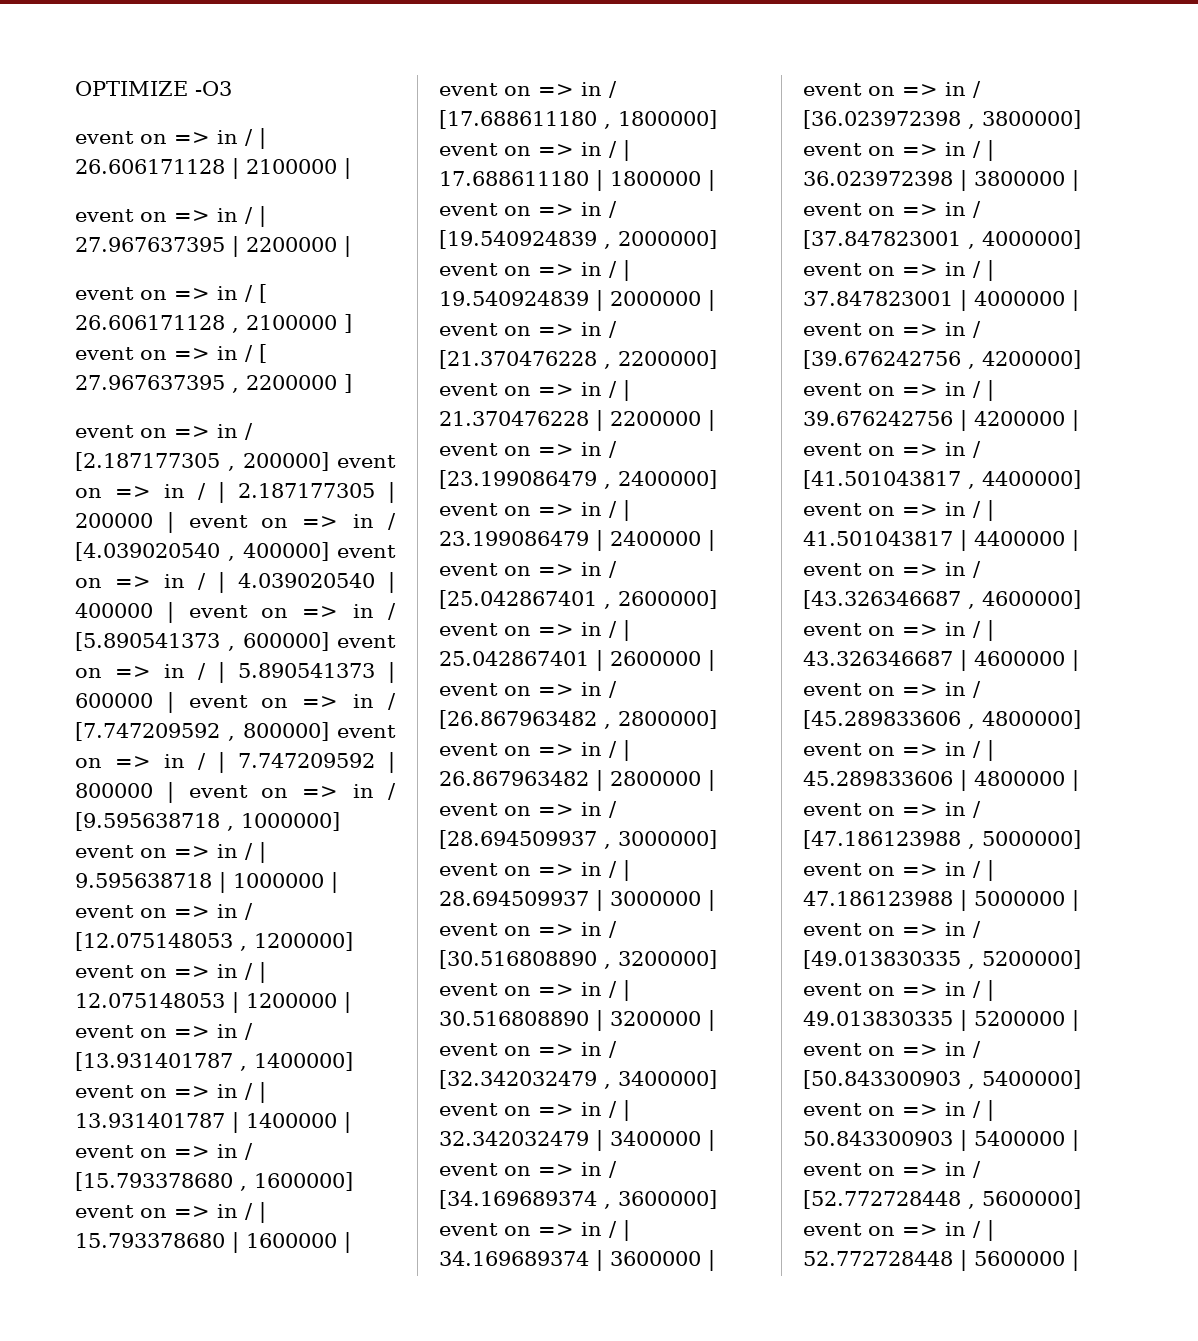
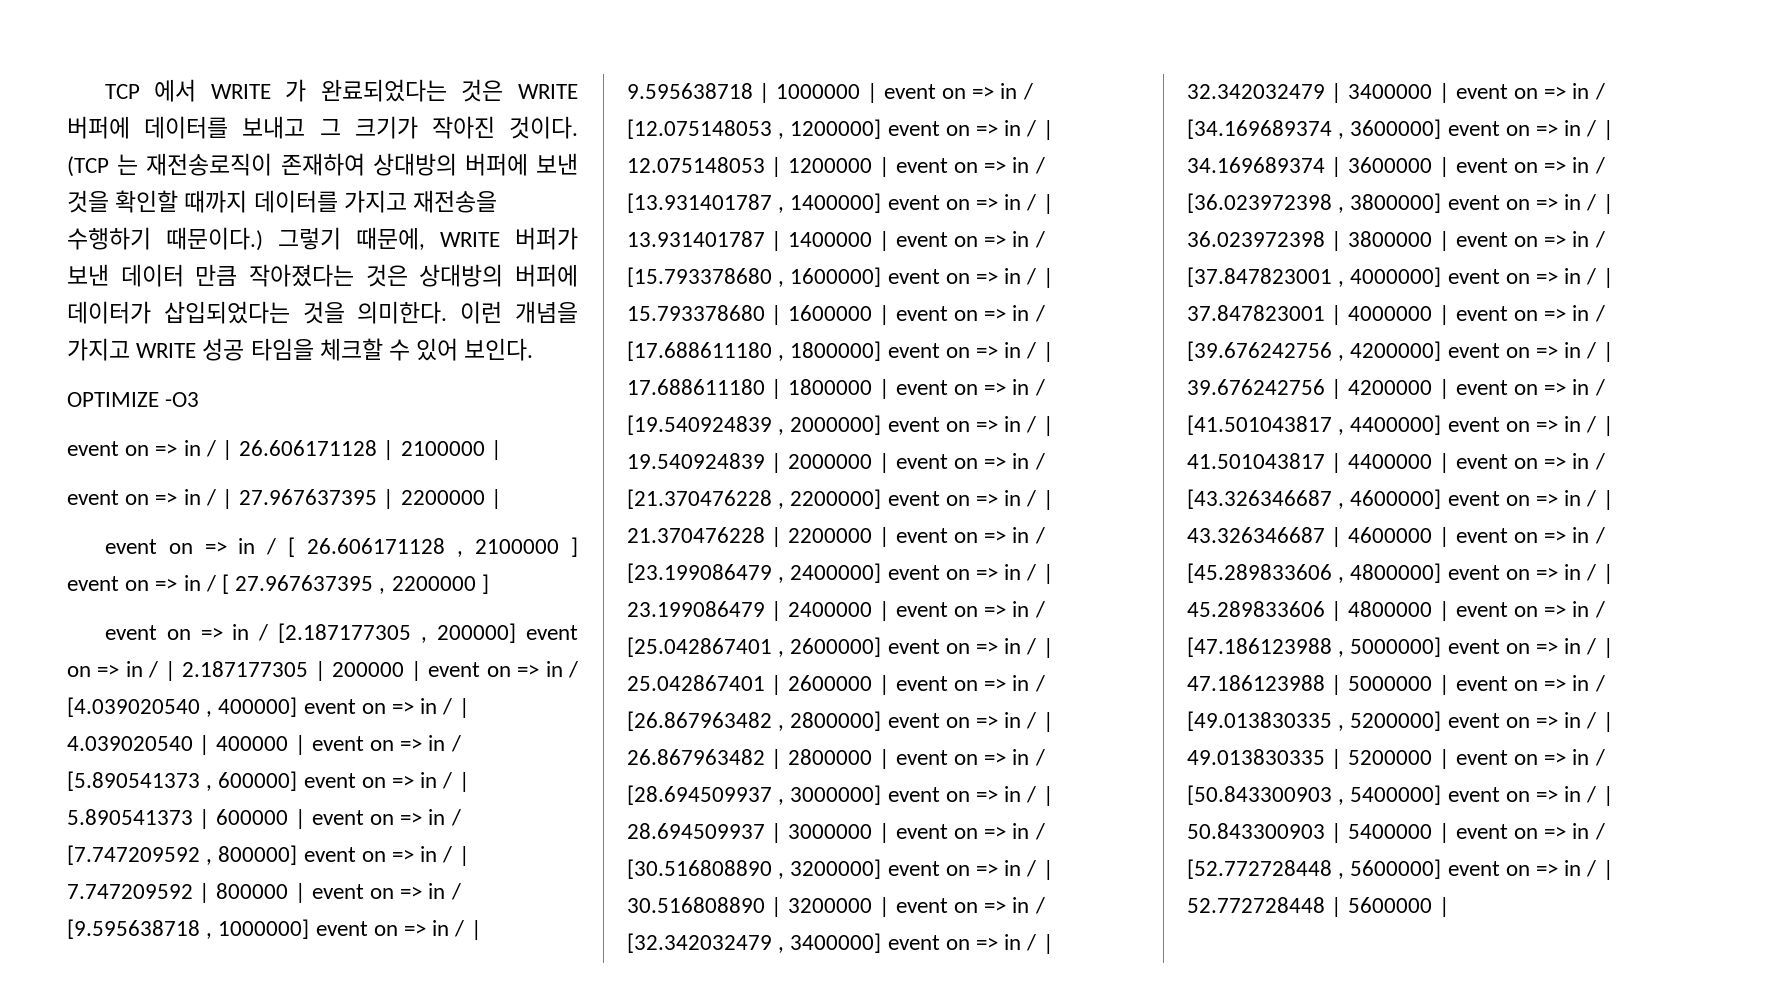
(75, 88) none -> [104,79,578,102] [67,116,578,139] [67,153,578,177] [67,190,498,213] [67,227,578,251] [67,264,578,287] [67,301,578,324] [67,338,534,361] TCP 에서 WRITE 가 완료되었다는 것은 WRITE 버퍼에 데이터를 보내고 그 크기가 작아진 것이다. (TCP 는 재전송로직이 존재하여 상대방의 버퍼에 보낸 것을 확인할 때까지 데이터를 가지고 재전송을 수행하기 때문이다.) 그렇기 때문에, WRITE 버퍼가 보낸 데이터 만큼 작아졌다는 것은 상대방의 버퍼에 데이터가 삽입되었다는 것을 의미한다. 이런 개념을 가지고 WRITE 성공 타임을 체크할 수 있어 보인다. //

